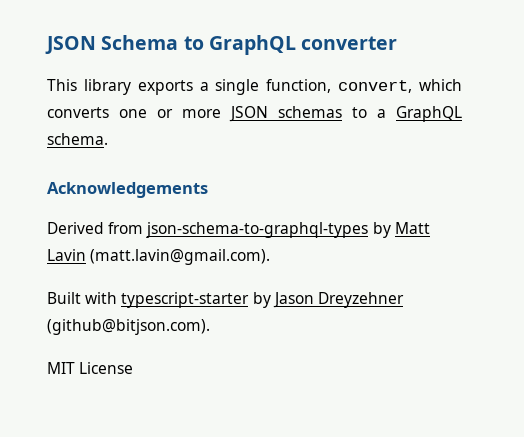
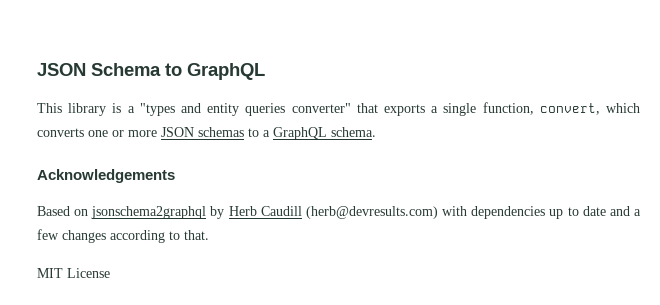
[301,36,398,50] converter -> (265, 71) none
(131, 87) none -> [112,103,378,116] is a "types and entity queries converter" that
[47,222,430,238] [47,249,271,265] [47,292,404,308] [47,319,210,335] Derived from json-schema-to-graphql-types by Matt Lavin (matt.lavin@gmail.com). // Built with typescript-starter by Jason Dreyzehner (github@bitjson.com). -> [37,206,642,219] [37,229,209,243] Based on jsonschema2graphql by Herb Caudill (herb@devresults.com) with dependencies up to date and a few changes according to that.

